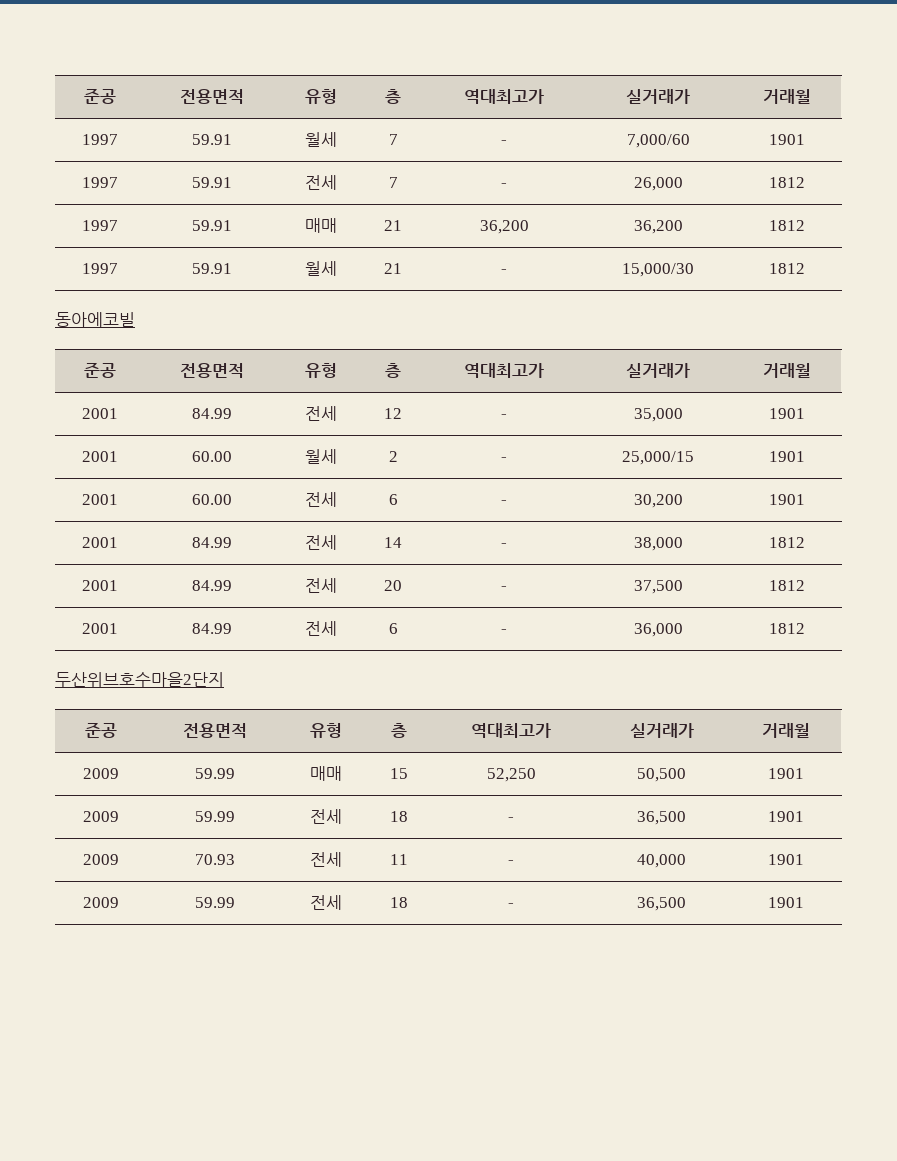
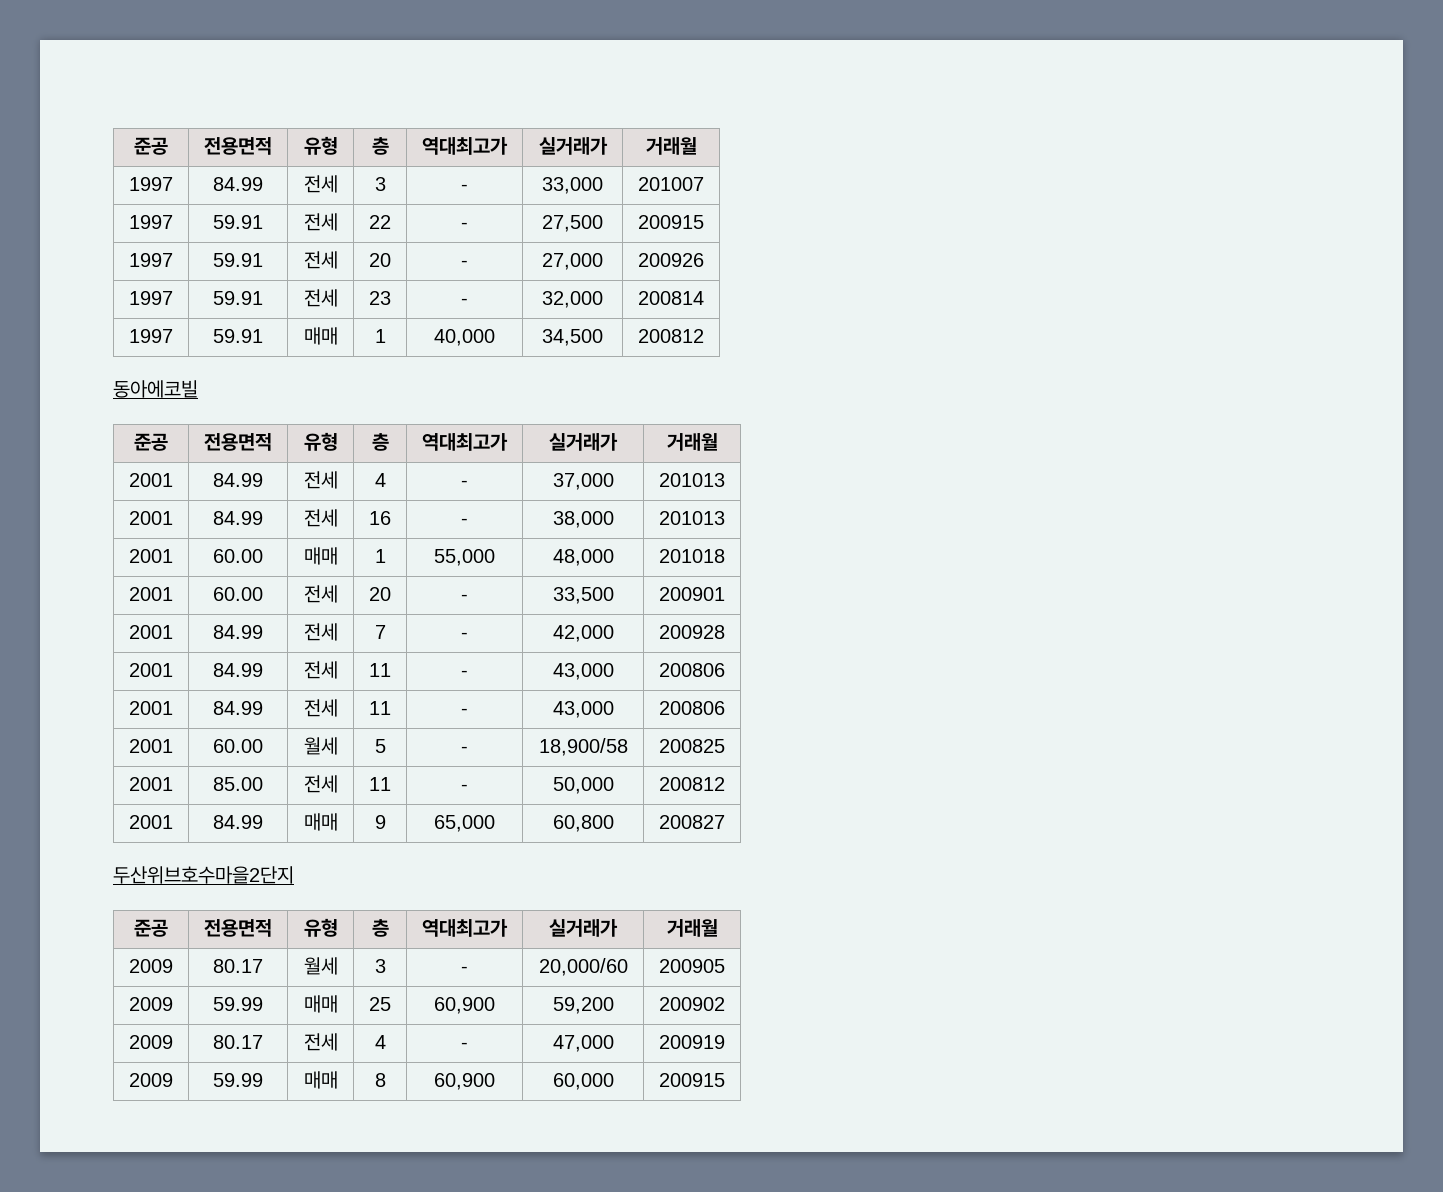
[192,134,232,145] [305,132,337,147] [388,134,398,145] [501,140,507,145] [626,134,690,148] [768,134,805,145] [82,177,118,188] [192,177,232,188] [305,175,337,190] [388,177,398,188] [501,183,507,188] [633,177,683,191] [768,177,805,188] [82,220,118,231] [192,220,232,231] [305,218,337,233] [384,220,402,231] [479,220,529,234] [633,220,683,234] [768,220,805,231] [82,263,118,274] [192,263,232,274] [305,261,337,276] [384,263,402,274] [501,269,507,274] [622,263,694,277] [768,263,805,274] 59.91 | 월세 | 7 | - | 7,000/60 | 1901 // 1997 | 59.91 | 전세 | 7 | - | 26,000 | 1812 // 1997 | 59.91 | 매매 | 21 | 36,200 | 36,200 | 1812 // 1997 | 59.91 | 월세 | 21 | - | 15,000/30 | 1812 -> [213,177,263,191] [303,175,338,193] [374,177,386,191] [461,184,468,191] [542,177,603,194] [638,177,704,191] [129,215,173,229] [213,215,263,229] [303,213,338,231] [369,215,391,229] [461,222,468,229] [542,215,603,232] [638,215,704,229] [129,253,173,267] [213,253,263,267] [303,251,338,269] [369,253,391,267] [461,260,468,267] [542,253,603,270] [638,253,704,267] [129,291,173,305] [213,291,263,305] [303,289,338,307] [369,291,391,305] [461,298,468,305] [542,291,603,308] [638,291,704,305] [129,329,173,343] [213,329,263,343] [303,327,338,345] [374,329,386,343] [434,329,495,346] [542,329,603,346] [638,329,704,343] 84.99 | 전세 | 3 | - | 33,000 | 201007 // 1997 | 59.91 | 전세 | 22 | - | 27,500 | 200915 // 1997 | 59.91 | 전세 | 20 | - | 27,000 | 200926 // 1997 | 59.91 | 전세 | 23 | - | 32,000 | 200814 // 1997 | 59.91 | 매매 | 1 | 40,000 | 34,500 | 200812
[384,408,402,419] [501,414,507,419] [633,408,683,422] [768,408,805,419] 12 | - | 35,000 | 1901 -> [374,473,386,487] [461,480,468,487] [552,473,614,490] [659,473,725,487] [129,511,173,525] [213,511,263,525] [303,509,338,527] [369,511,391,525] [461,518,468,525] [552,511,614,528] [659,511,725,525] [129,549,173,563] [213,549,263,563] [303,547,338,565] [374,549,386,563] [434,549,495,566] [552,549,614,566] [659,549,725,563] [129,587,173,601] [213,587,263,601] [303,585,338,603] [369,587,391,601] [461,594,468,601] [552,587,614,604] [659,587,725,601] [129,625,173,639] [213,625,263,639] [303,623,338,641] [374,625,386,639] [461,632,468,639] [552,625,614,642] [659,625,725,639] [129,663,173,677] [213,663,263,677] [303,661,338,679] [369,663,391,677] [461,670,468,677] [552,663,614,680] [659,663,725,677] [129,701,173,715] [213,701,263,715] [303,699,338,717] [369,701,391,715] [461,708,468,715] [552,701,614,718] [659,701,725,715] 4 | - | 37,000 | 201013 // 2001 | 84.99 | 전세 | 16 | - | 38,000 | 201013 // 2001 | 60.00 | 매매 | 1 | 55,000 | 48,000 | 201018 // 2001 | 60.00 | 전세 | 20 | - | 33,500 | 200901 // 2001 | 84.99 | 전세 | 7 | - | 42,000 | 200928 // 2001 | 84.99 | 전세 | 11 | - | 43,000 | 200806 // 2001 | 84.99 | 전세 | 11 | - | 43,000 | 200806
[388,451,398,462] [501,457,507,462] [622,451,694,465] [768,451,805,462] [82,494,118,505] [192,494,232,505] [305,492,337,507] [388,494,398,505] [501,500,507,505] [633,494,683,508] [768,494,805,505] [82,537,118,548] [192,537,232,548] [305,535,337,550] [384,537,402,548] [501,543,507,548] [633,537,683,551] [768,537,805,548] [82,580,118,591] [192,580,232,591] [305,578,337,593] [384,580,402,591] [501,586,507,591] [633,580,683,594] [768,580,805,591] [82,623,118,634] [192,623,232,634] [305,621,337,636] [388,623,398,634] [501,629,507,634] [633,623,683,637] [768,623,805,634] 2 | - | 25,000/15 | 1901 // 2001 | 60.00 | 전세 | 6 | - | 30,200 | 1901 // 2001 | 84.99 | 전세 | 14 | - | 38,000 | 1812 // 2001 | 84.99 | 전세 | 20 | - | 37,500 | 1812 // 2001 | 84.99 | 전세 | 6 | - | 36,000 | 1812 -> [374,739,386,753] [461,746,468,753] [538,738,628,756] [659,739,725,753] [129,777,173,791] [213,777,263,791] [303,775,338,793] [369,777,391,791] [461,784,468,791] [552,777,614,794] [659,777,725,791] [129,815,173,829] [213,815,263,829] [303,813,338,831] [374,815,386,829] [434,815,495,832] [552,815,614,832] [659,815,725,829] 5 | - | 18,900/58 | 200825 // 2001 | 85.00 | 전세 | 11 | - | 50,000 | 200812 // 2001 | 84.99 | 매매 | 9 | 65,000 | 60,800 | 200827
[195,768,235,779] [309,766,342,781] [389,768,408,779] [486,768,536,782] [637,768,686,782] [768,768,804,779] [83,811,119,822] [195,811,235,822] [309,809,342,824] [389,811,408,822] [508,817,514,822] [637,811,686,825] [768,811,804,822] [83,854,119,865] [195,854,235,865] [309,852,342,867] [389,854,408,865] [508,860,514,865] [637,854,686,868] [768,854,804,865] [83,897,119,908] [195,897,235,908] [309,895,342,910] [389,897,408,908] [508,903,514,908] [637,897,686,911] [768,897,804,908] 59.99 | 매매 | 15 | 52,250 | 50,500 | 1901 // 2009 | 59.99 | 전세 | 18 | - | 36,500 | 1901 // 2009 | 70.93 | 전세 | 11 | - | 40,000 | 1901 // 2009 | 59.99 | 전세 | 18 | - | 36,500 | 1901 -> [213,959,263,973] [303,957,338,975] [374,959,386,973] [461,966,468,973] [538,958,628,976] [659,959,725,973] [129,997,173,1011] [213,997,263,1011] [303,995,338,1013] [369,997,391,1011] [434,997,495,1014] [552,997,614,1014] [659,997,725,1011] [129,1035,173,1049] [213,1035,263,1049] [303,1033,338,1051] [374,1035,386,1049] [461,1042,468,1049] [552,1035,614,1052] [659,1035,725,1049] [129,1073,173,1087] [213,1073,263,1087] [303,1071,338,1089] [374,1073,386,1087] [434,1073,495,1090] [552,1073,614,1090] [659,1073,725,1087] 80.17 | 월세 | 3 | - | 20,000/60 | 200905 // 2009 | 59.99 | 매매 | 25 | 60,900 | 59,200 | 200902 // 2009 | 80.17 | 전세 | 4 | - | 47,000 | 200919 // 2009 | 59.99 | 매매 | 8 | 60,900 | 60,000 | 200915

